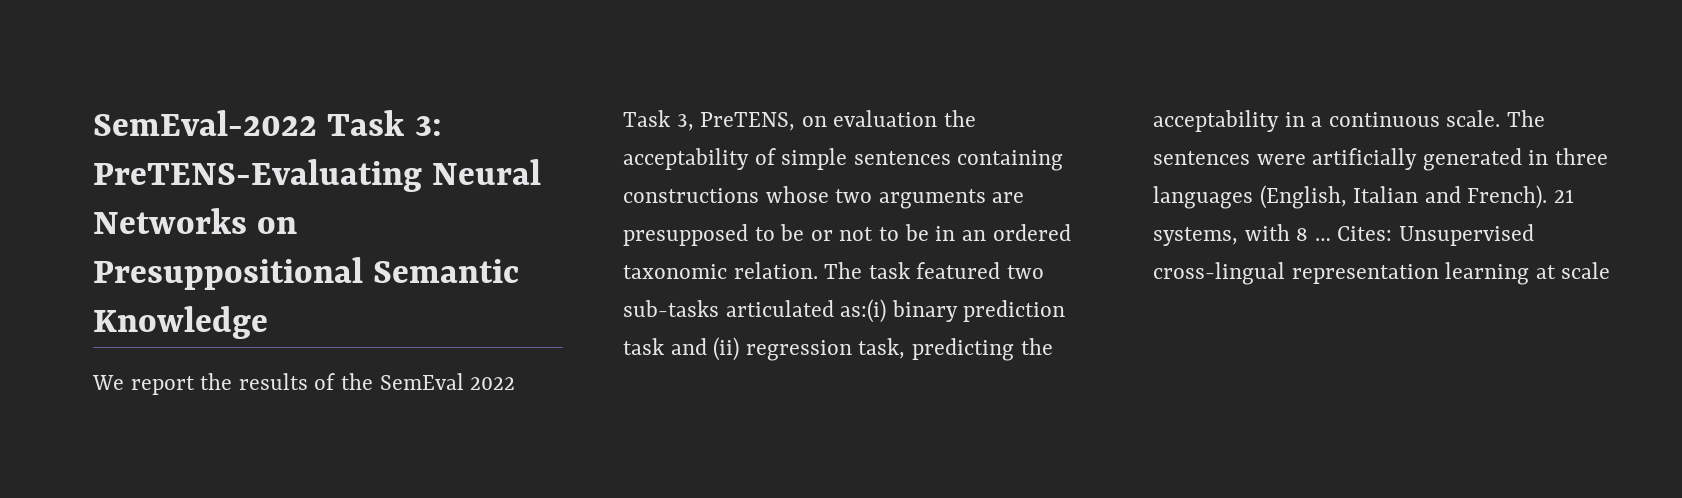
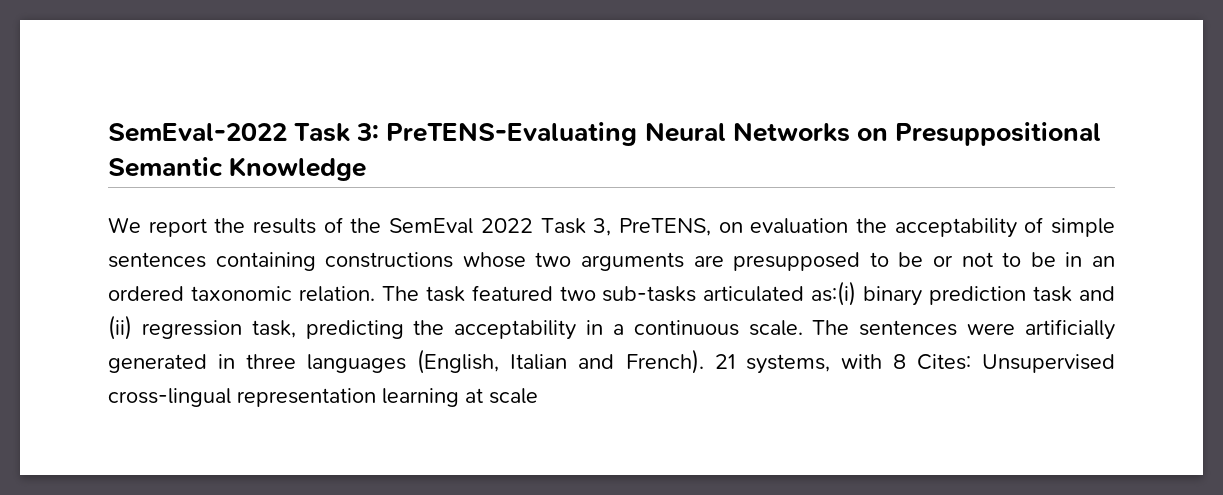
[1314,238,1331,241] … -> (906, 361) none

